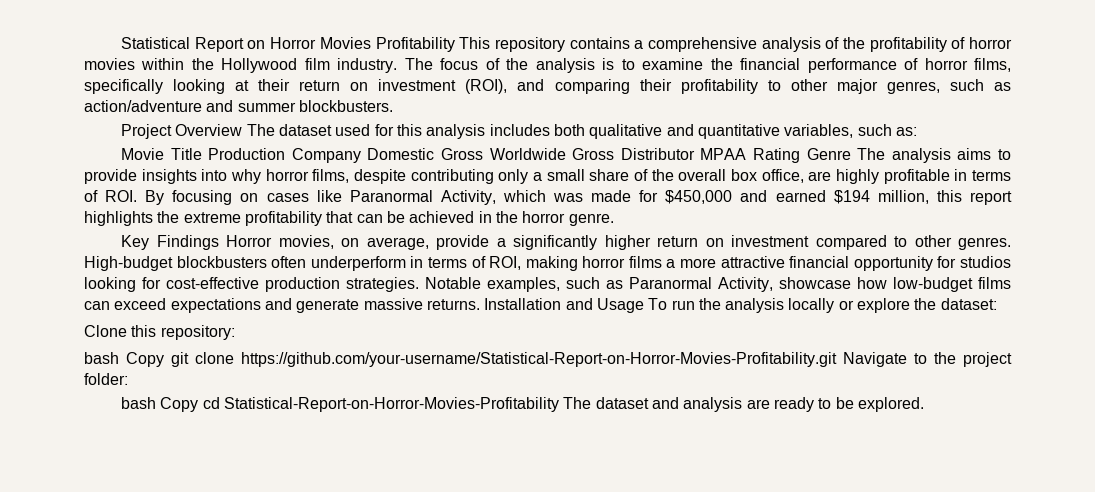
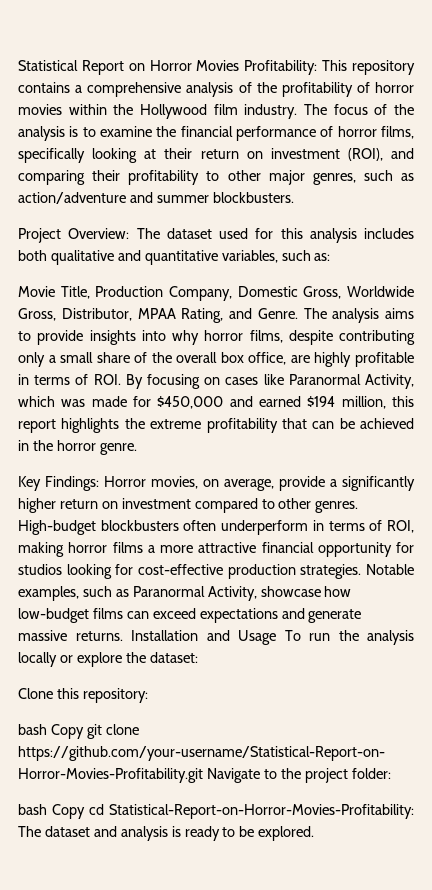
[375,37,455,52] Profitability -> [244,60,318,75] Profitability:
[175,124,243,136] Overview -> [68,228,130,239] Overview:
[170,148,851,163] Title Production Company Domestic Gross Worldwide Gross Distributor MPAA Rating Genre -> [60,286,414,301] [18,308,298,323] Title, Production Company, Domestic Gross, Worldwide Gross, Distributor, MPAA Rating, and Genre.
[156,235,219,250] Findings -> [45,476,99,491] Findings:
[224,397,560,412] Statistical-Report-on-Horror-Movies-Profitability -> [109,804,414,819] Statistical-Report-on-Horror-Movies-Profitability:
[746,399,770,409] are -> [171,826,181,837] is

